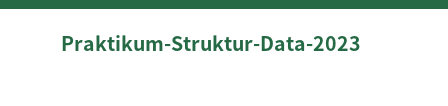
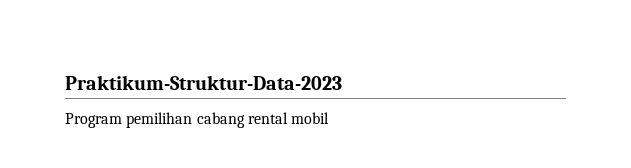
(361, 43) none -> [65,112,330,128] // Program pemilihan cabang rental mobil

